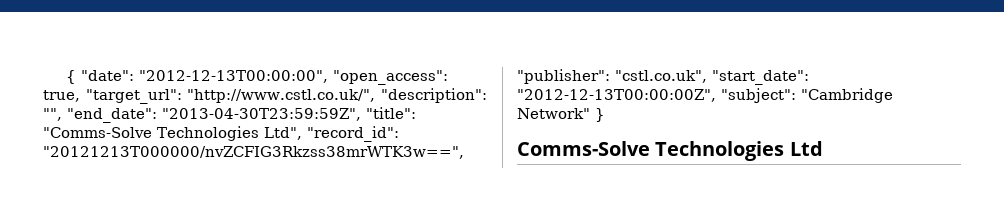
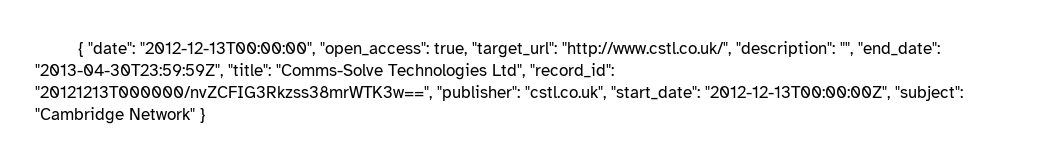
[517,141,823,161] // Comms-Solve Technologies Ltd -> (205, 115) none

